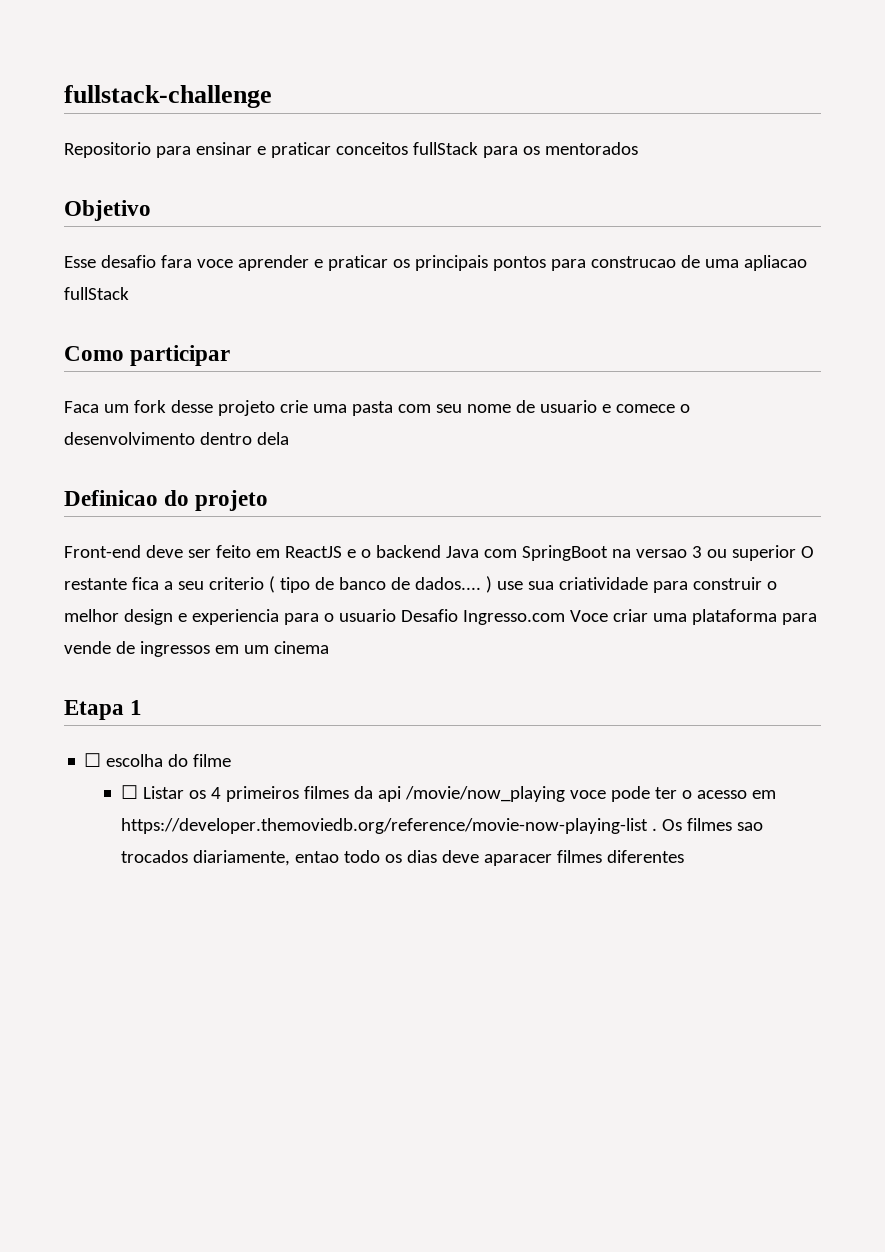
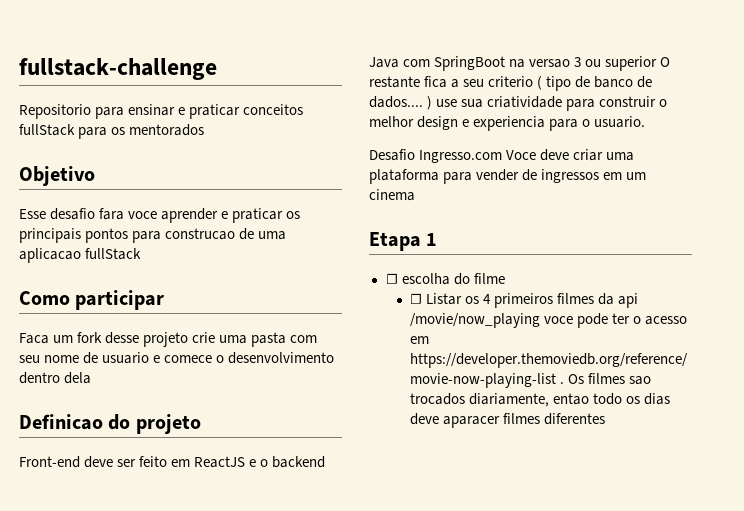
[743,255,807,271] apliacao -> [19,248,81,263] aplicacao
[338,609,396,622] usuario -> [594,116,646,128] usuario. //
(608, 616) none -> [540,149,570,161] deve
[64,641,111,654] vende -> [476,169,520,181] vender

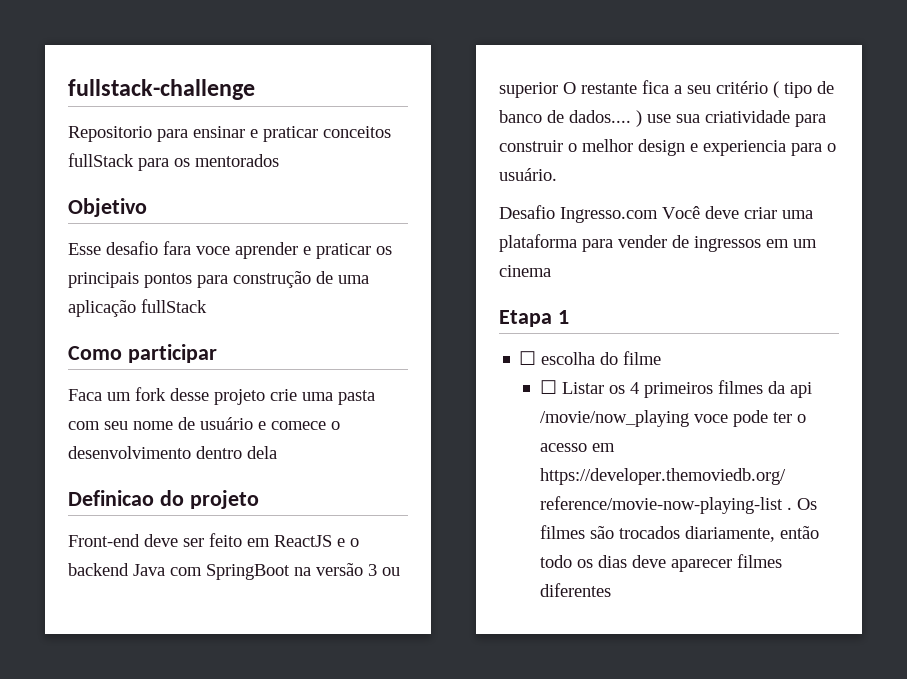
[165,228,236,240] construcao -> [233,271,311,288] construção
[19,248,81,263] aplicacao -> [68,300,136,317] aplicação
[102,352,150,364] usuario -> [200,417,253,430] usuário
[529,59,571,68] versao -> [316,563,363,576] versão
[488,76,534,87] criterio -> [716,81,768,94] critério
[594,116,646,128] usuario. -> [499,168,557,181] usuário.
[506,150,537,160] Voce -> [662,206,700,219] Você
[629,376,652,385] sao -> [589,526,614,539] são
[553,393,590,405] entao -> [779,526,819,539] então
[443,416,501,428] aparacer -> [670,559,732,572] aparecer

